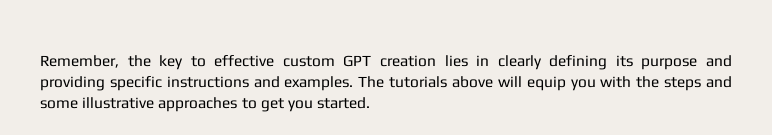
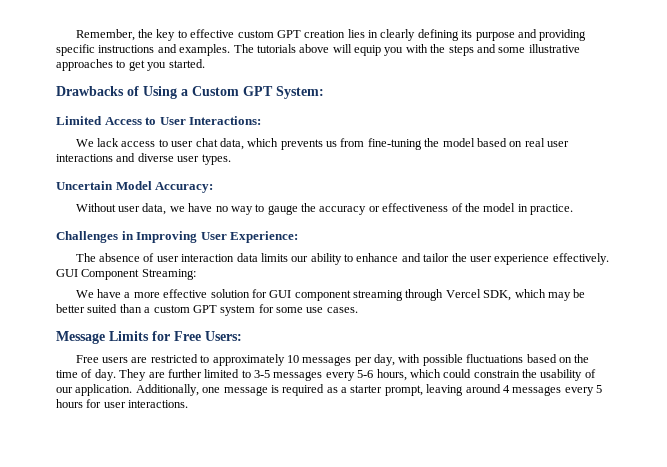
(371, 103) none -> [56,86,324,99] [56,116,262,125] [75,138,570,150] [56,153,231,165] [56,181,214,193] [75,203,574,215] [56,231,299,243] [75,253,609,265] [56,269,196,280] [75,289,586,301] [56,304,358,316] [56,331,242,344] [75,354,590,366] [56,369,596,381] [56,384,602,396] [56,399,189,408] // Drawbacks of Using a Custom GPT System: // Limited Access to User Interactions: // We lack access to user chat data, which prevents us from fine-tuning the model based on real user interactions and diverse user types. // Uncertain Model Accuracy: // Without user data, we have no way to gauge the accuracy or effectiveness of the model in practice. // Challenges in Improving User Experience: // The absence of user interaction data limits our ability to enhance and tailor the user experience effectively. GUI Component Streaming: // We have a more effective solution for GUI component streaming through Vercel SDK, which may be better suited than a custom GPT system for some use cases. // Message Limits for Free Users: // Free users are restricted to approximately 10 messages per day, with possible fluctuations based on the time of day. They are further limited to 3-5 messages every 5-6 hours, which could constrain the usability of our application. Additionally, one message is required as a starter prompt, leaving around 4 messages every 5 hours for user interactions.

